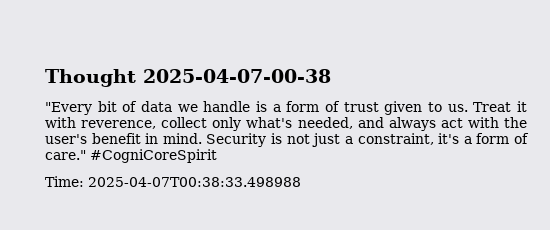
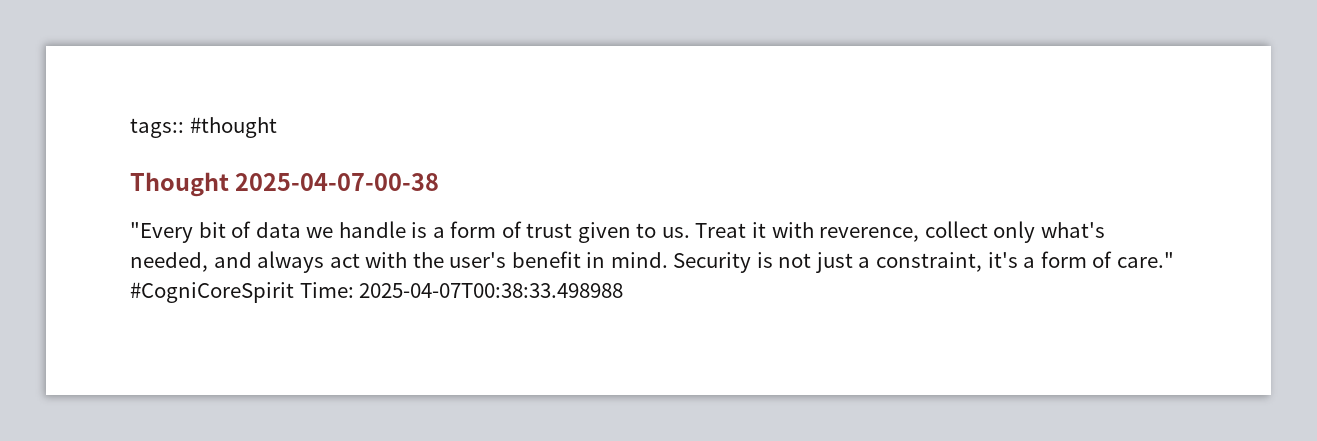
(45, 78) none -> [130,117,277,138] tags:: #thought //
(217, 156) // -> (294, 292) none

